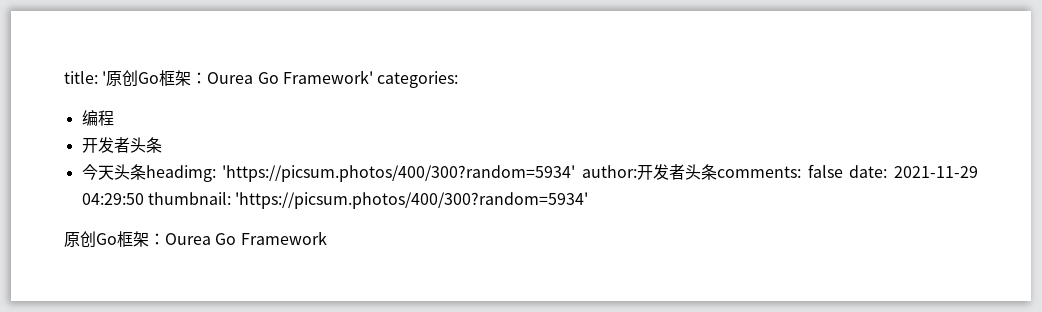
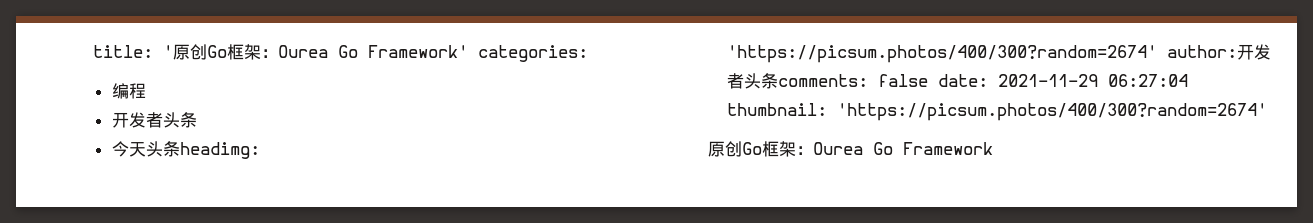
[222,165,576,182] 'https://picsum.photos/400/300?random=5934' -> [726,45,1157,63] 'https://picsum.photos/400/300?random=2674'
[81,192,589,209] 04:29:50 thumbnail: 'https://picsum.photos/400/300?random=5934' -> [1107,74,1188,87] [726,103,1267,121] 06:27:04 thumbnail: 'https://picsum.photos/400/300?random=2674'

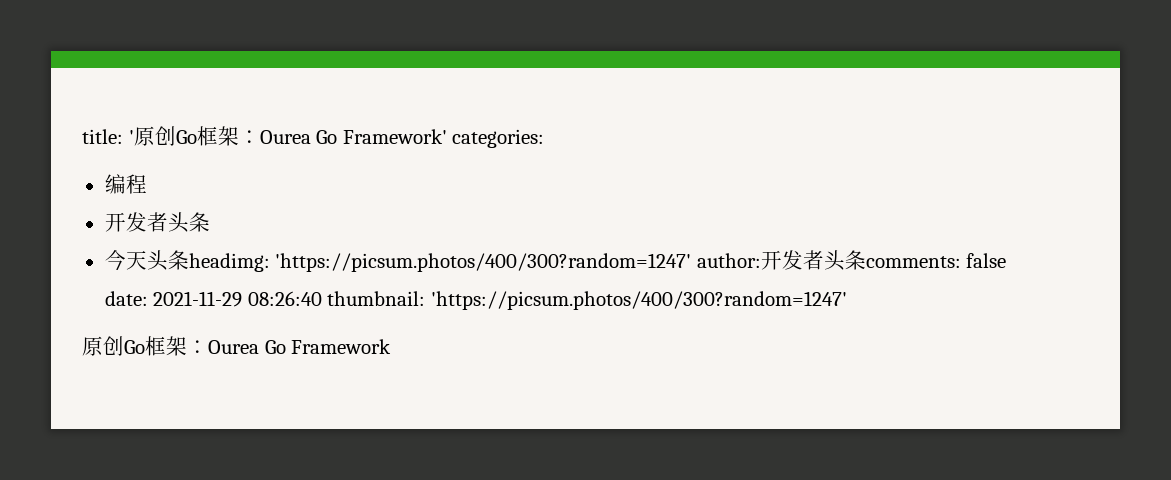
[726,45,1157,63] 'https://picsum.photos/400/300?random=2674' -> [275,253,692,272] 'https://picsum.photos/400/300?random=1247'
[1107,74,1188,87] [726,103,1267,121] 06:27:04 thumbnail: 'https://picsum.photos/400/300?random=2674' -> [247,291,847,310] 08:26:40 thumbnail: 'https://picsum.photos/400/300?random=1247'

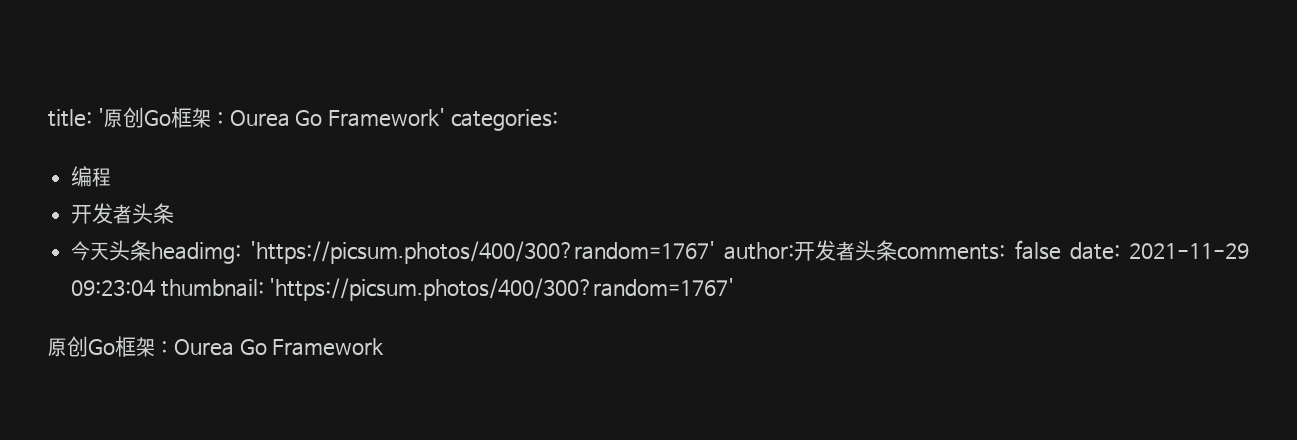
[275,253,692,272] 'https://picsum.photos/400/300?random=1247' -> [250,241,716,264] 'https://picsum.photos/400/300?random=1767'
[247,291,847,310] 08:26:40 thumbnail: 'https://picsum.photos/400/300?random=1247' -> [71,278,735,301] 09:23:04 thumbnail: 'https://picsum.photos/400/300?random=1767'

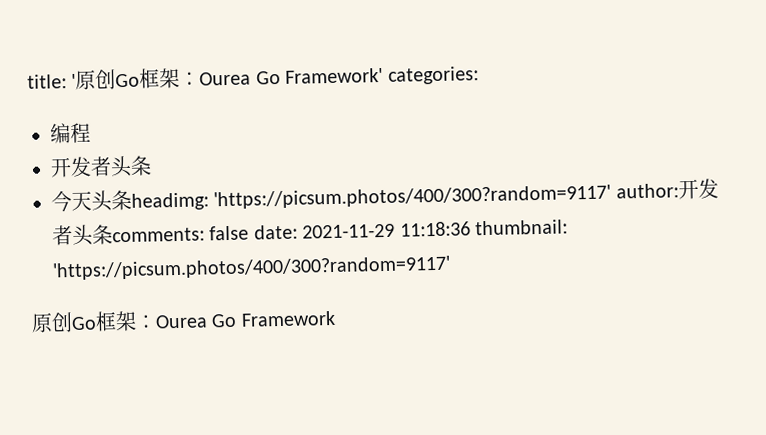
[250,241,716,264] 'https://picsum.photos/400/300?random=1767' -> [213,184,612,210] 'https://picsum.photos/400/300?random=9117'
[71,278,735,301] 09:23:04 thumbnail: 'https://picsum.photos/400/300?random=1767' -> [399,219,568,237] [52,255,451,281] 11:18:36 thumbnail: 'https://picsum.photos/400/300?random=9117'

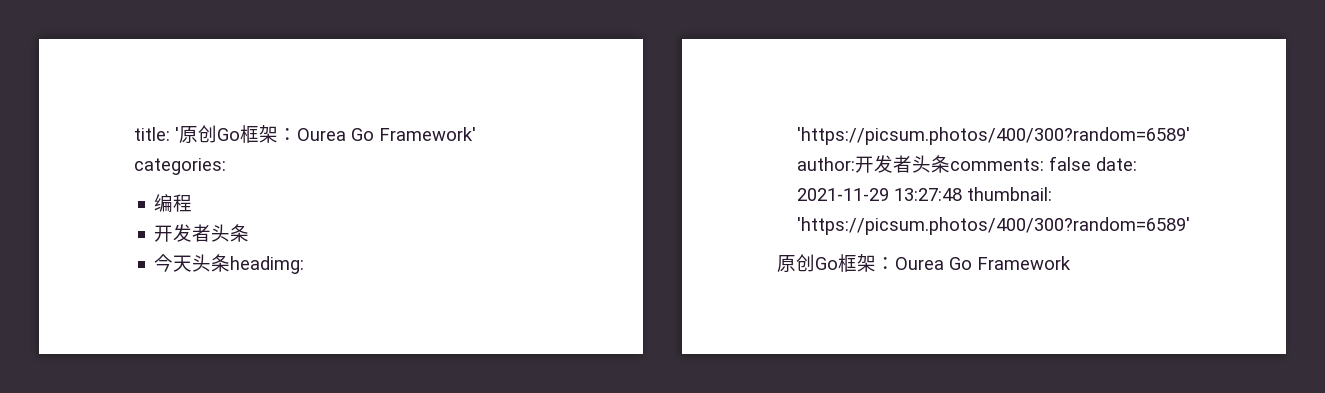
[213,184,612,210] 'https://picsum.photos/400/300?random=9117' -> [797,127,1191,145] 'https://picsum.photos/400/300?random=6589'
[399,219,568,237] [52,255,451,281] 11:18:36 thumbnail: 'https://picsum.photos/400/300?random=9117' -> [894,187,1053,201] [797,217,1191,235] 13:27:48 thumbnail: 'https://picsum.photos/400/300?random=6589'

